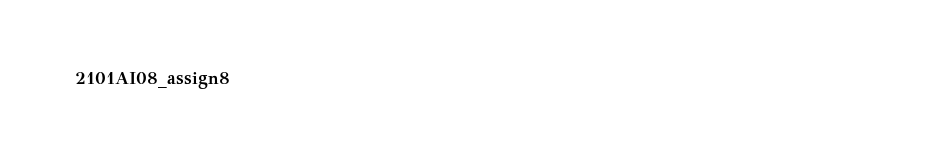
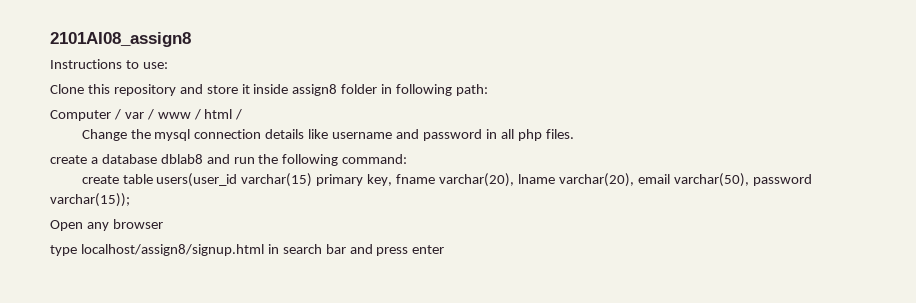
(230, 80) none -> [50,59,168,69] [50,84,489,96] [50,109,243,121] [81,129,574,141] [50,154,408,166] [81,173,812,187] [50,193,130,207] [50,219,163,231] [50,244,445,256] // Instructions to use: // Clone this repository and store it inside assign8 folder in following path: // Computer / var / www / html / // Change the mysql connection details like username and password in all php files. // create a database dblab8 and run the following command: // create table users(user_id varchar(15) primary key, fname varchar(20), lname varchar(20), email varchar(50), password varchar(15)); // Open any browser // type localhost/assign8/signup.html in search bar and press enter

